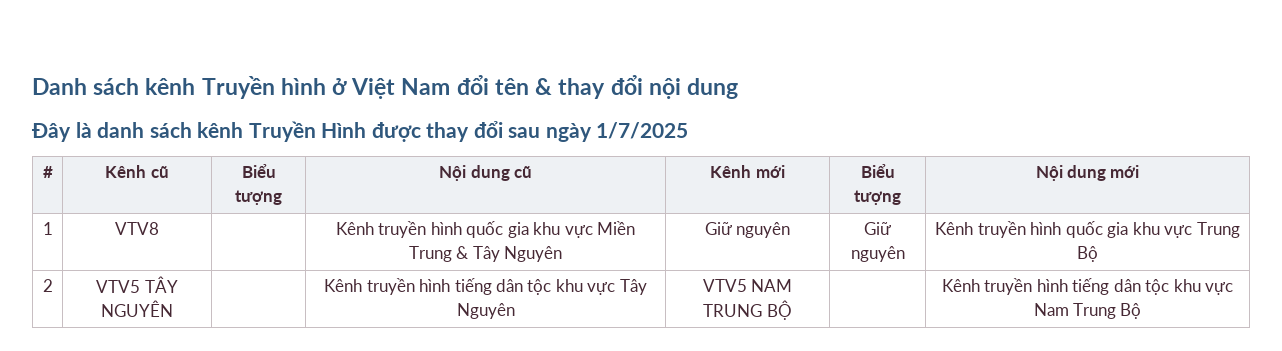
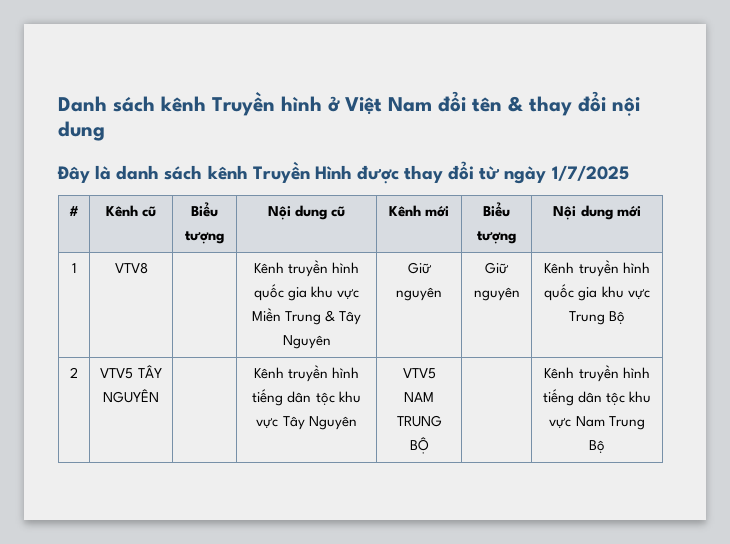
[508,127,541,138] sau -> [479,166,501,180] từ

